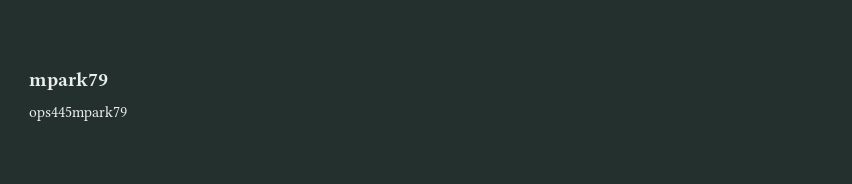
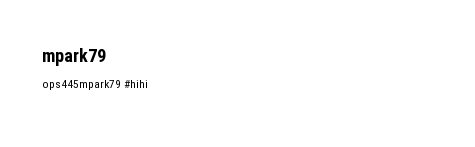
(127, 113) none -> [124,80,149,88] #hihi

